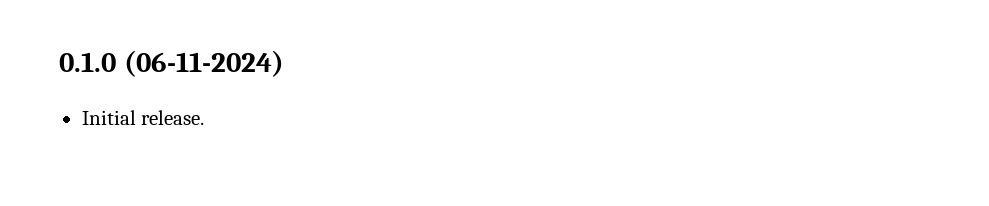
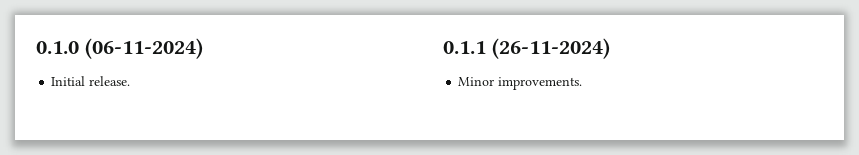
(205, 117) none -> [443,38,610,59] [458,77,583,90] // 0.1.1 (26-11-2024) // Minor improvements.

